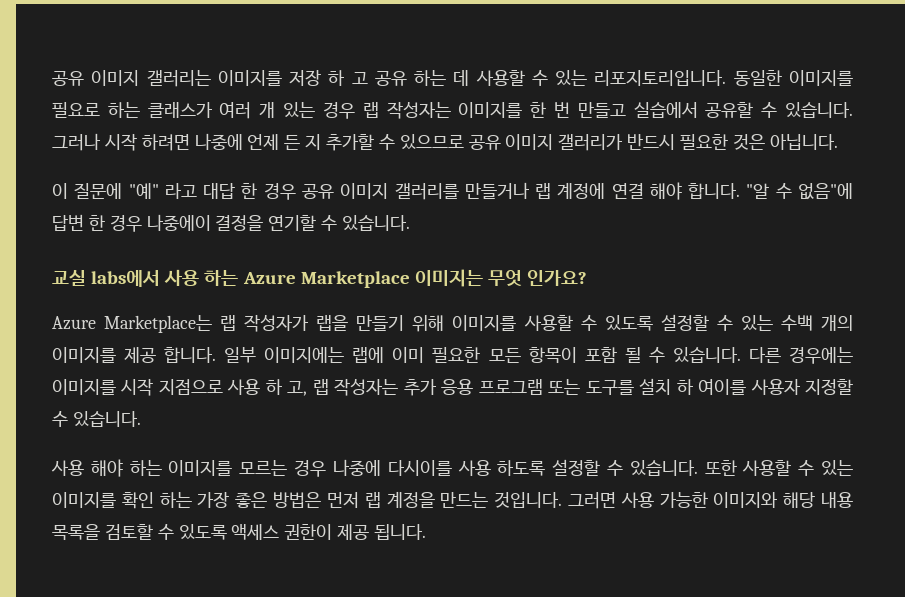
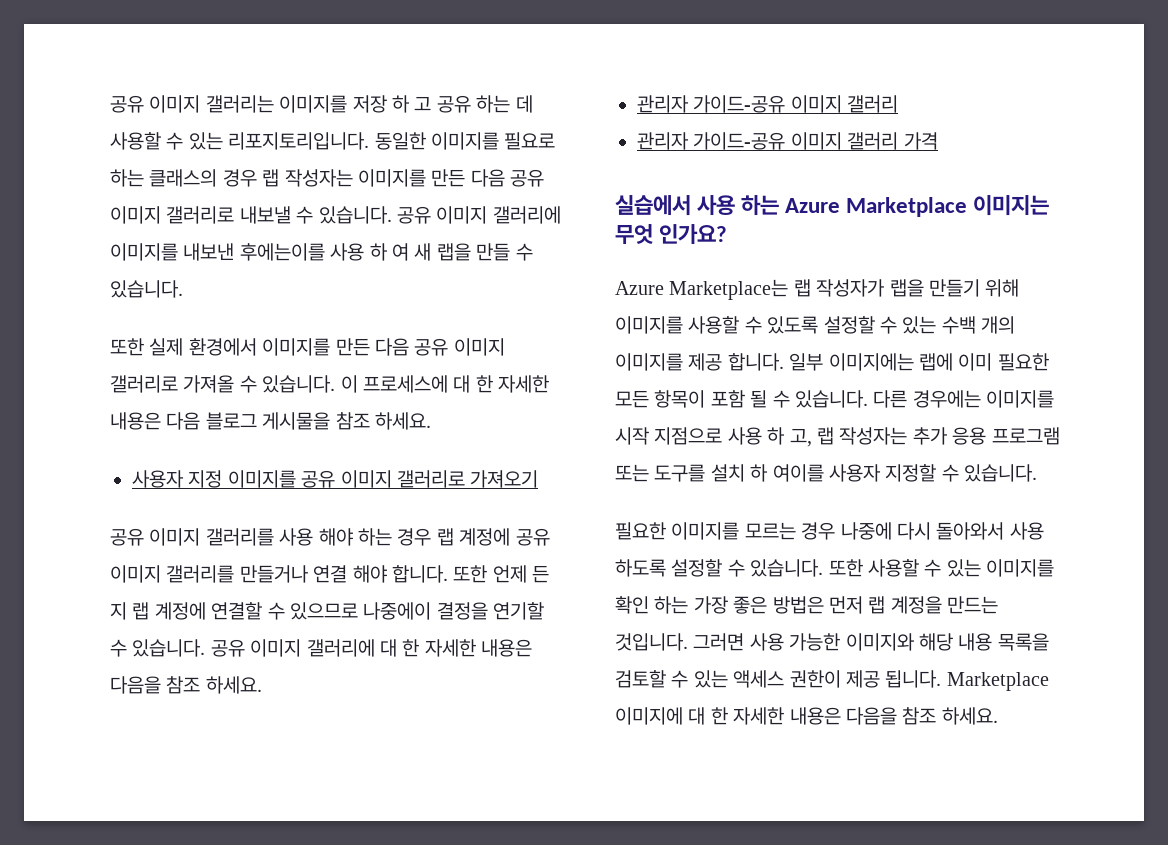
[147,101,853,119] [52,133,838,151] [52,183,296,200] 클래스가 여러 개 있는 경우 랩 작성자는 이미지를 한 번 만들고 실습에서 공유할 수 있습니다. 그러나 시작 하려면 나중에 언제 든 지 추가할 수 있으므로 공유 이미지 갤러리가 반드시 필요한 것은 아닙니다. // 이 질문에 "예" 라고 대답 한 경우 -> [149,169,545,187] [110,206,561,224] [110,243,533,261] [110,280,183,298] [110,338,505,356] [110,375,550,393] [110,412,431,430] [132,470,539,488] [110,528,511,546] 클래스의 경우 랩 작성자는 이미지를 만든 다음 공유 이미지 갤러리로 내보낼 수 있습니다. 공유 이미지 갤러리에 이미지를 내보낸 후에는이를 사용 하 여 새 랩을 만들 수 있습니다. // 또한 실제 환경에서 이미지를 만든 다음 공유 이미지 갤러리로 가져올 수 있습니다. 이 프로세스에 대 한 자세한 내용은 다음 블로그 게시물을 참조 하세요. // 사용자 지정 이미지를 공유 이미지 갤러리로 가져오기 // 공유 이미지 갤러리를 사용 해야 하는 경우 랩 계정에
[535,182,606,199] 랩 계정에 -> (308, 574) none
[746,183,854,200] [52,214,142,232] "알 수 없음"에 답변 한 경우 -> [453,565,550,583] [110,602,358,620] 또한 언제 든 지 랩 계정에 연결할 수 있으므로
[52,270,161,287] // 교실 labs에서 -> [210,639,533,657] [110,676,262,694] [637,95,899,113] [637,132,938,150] [615,195,691,216] 공유 이미지 갤러리에 대 한 자세한 내용은 다음을 참조 하세요. // 관리자 가이드-공유 이미지 갤러리 // 관리자 가이드-공유 이미지 갤러리 가격 // 실습에서
[51,459,162,477] 사용 해야 하는 -> [615,522,666,540] 필요한
[387,460,452,476] 다시이를 -> [897,522,1005,540] 다시 돌아와서
[178,524,227,540] 있도록 -> [693,670,728,688] 있는
(427, 532) none -> [946,672,1049,691] [615,707,998,725] Marketplace 이미지에 대 한 자세한 내용은 다음을 참조 하세요.

